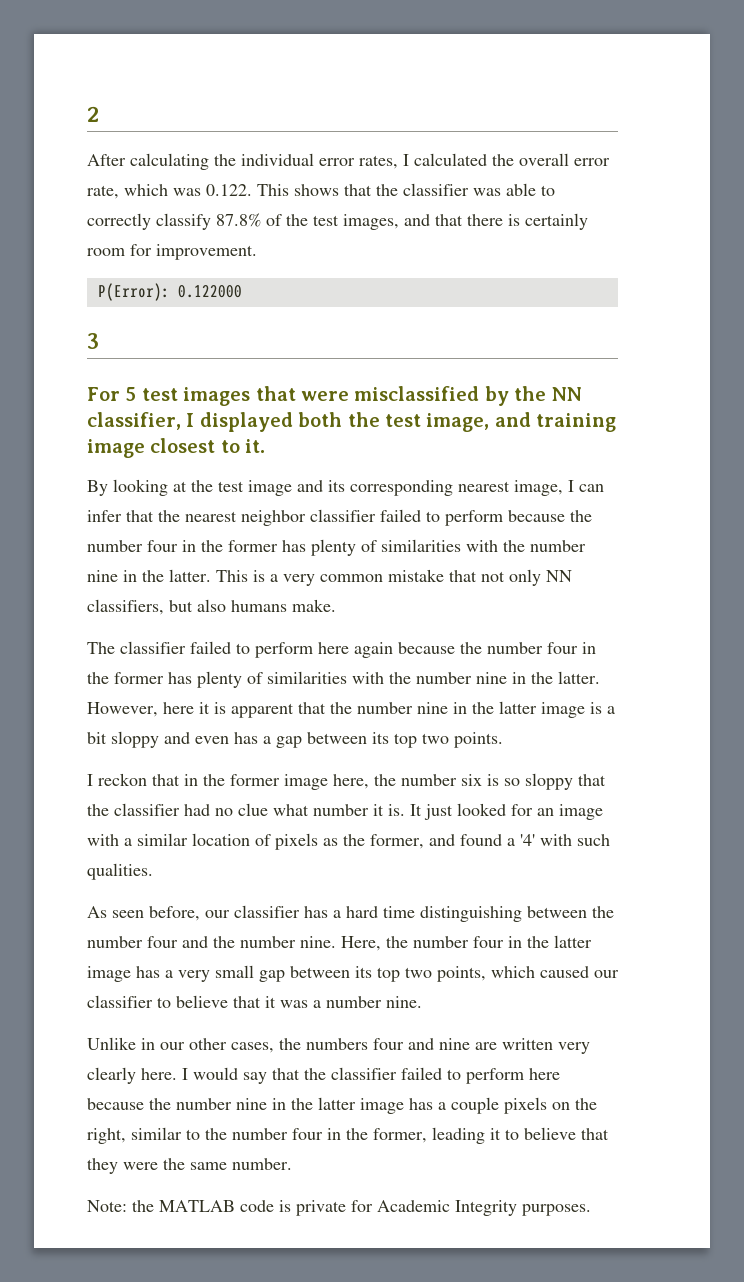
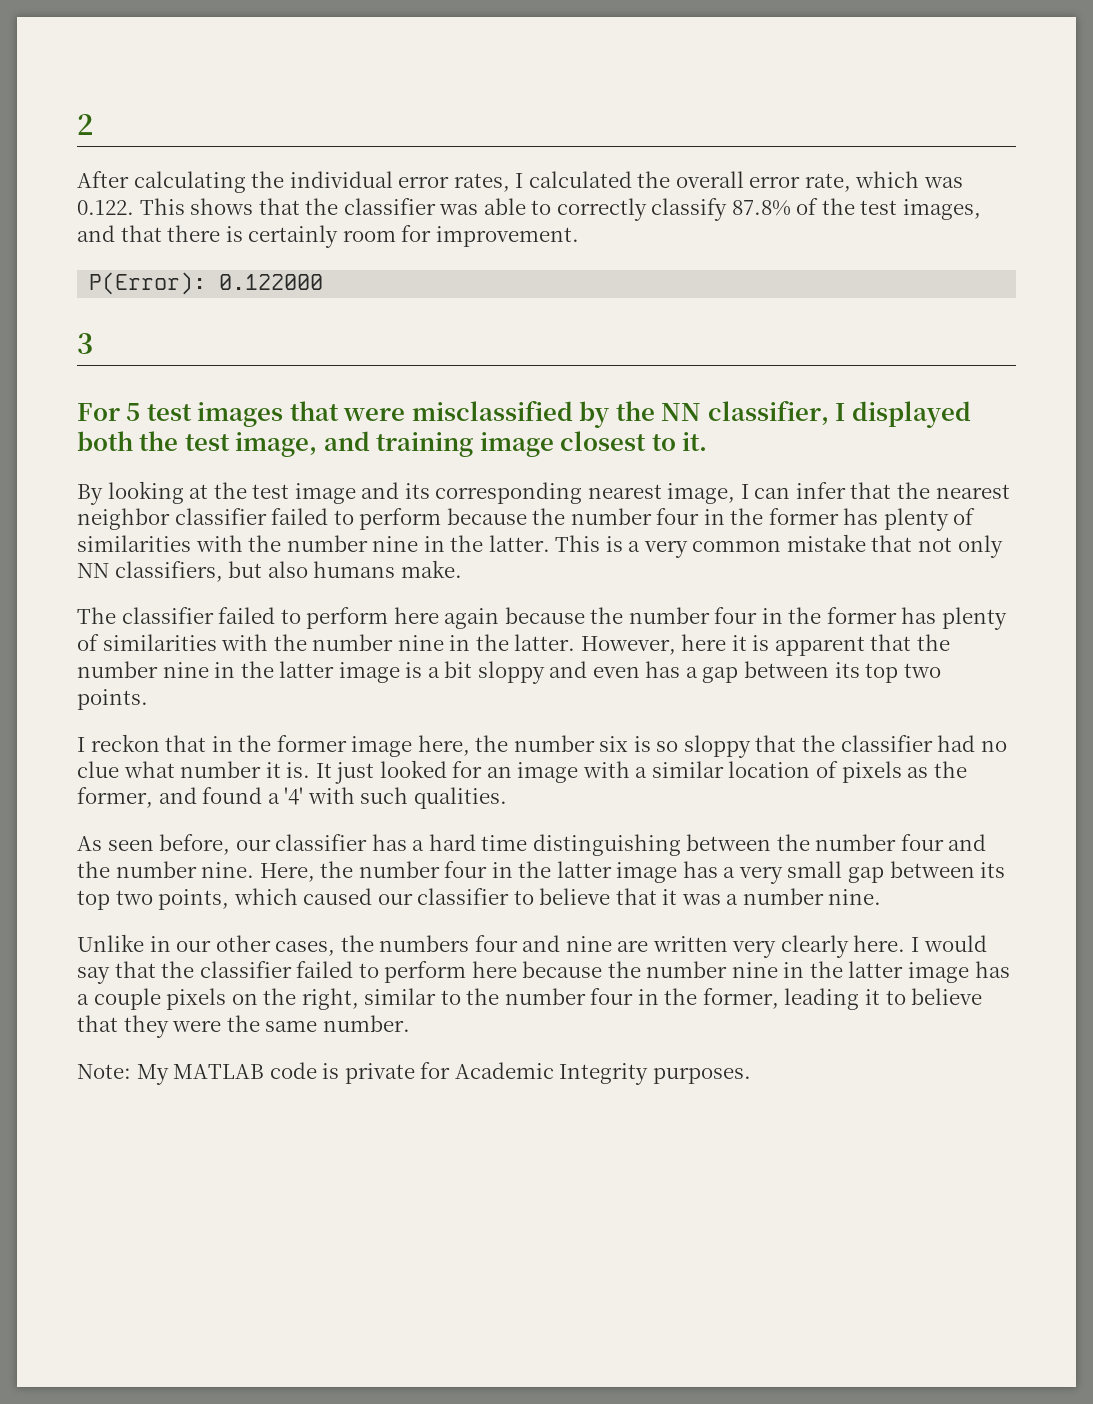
[132,1200,154,1212] the -> [136,1064,169,1085] My

